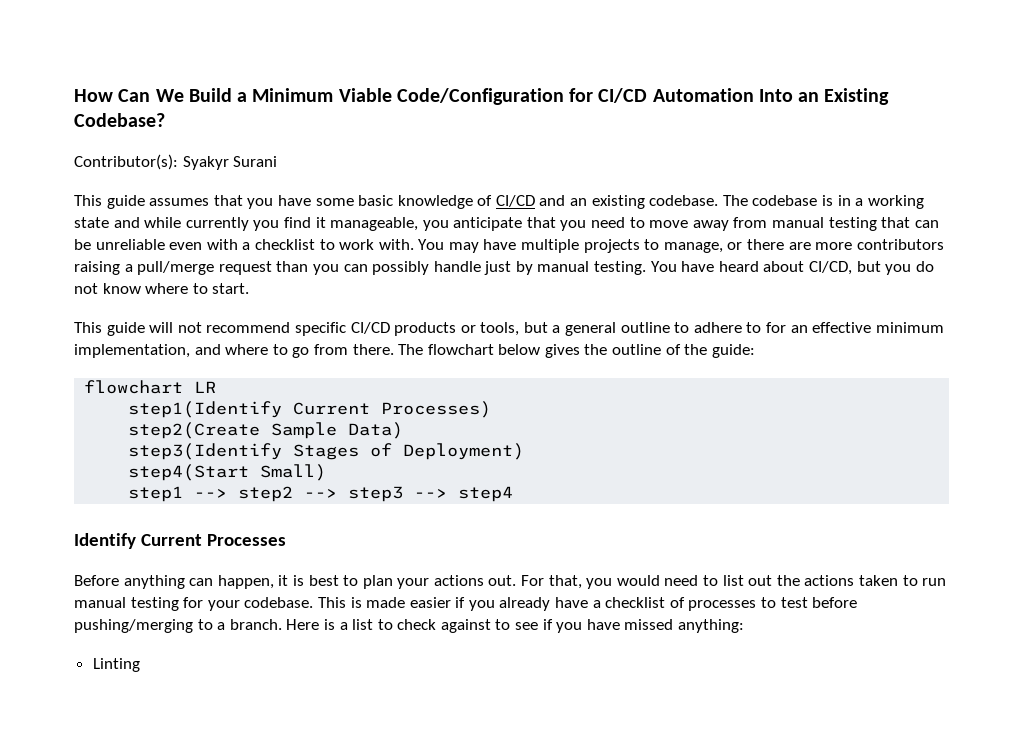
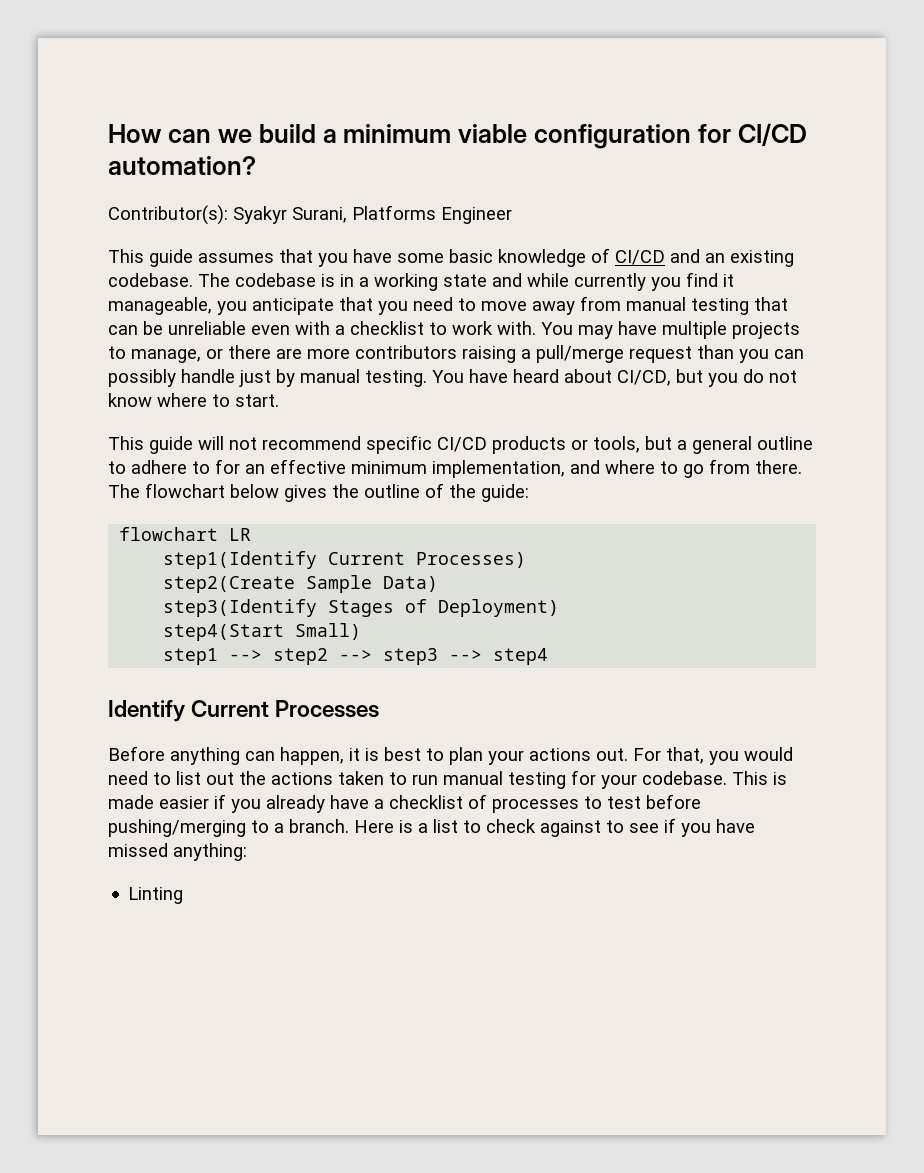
[118,88,890,105] [74,113,165,127] Can We Build a Minimum Viable Code/Configuration for CI/CD Automation Into an Existing Codebase? -> [167,123,807,149] [108,156,256,175] can we build a minimum viable configuration for CI/CD automation?
[233,156,278,167] Surani -> [292,205,512,224] Surani, Platforms Engineer

